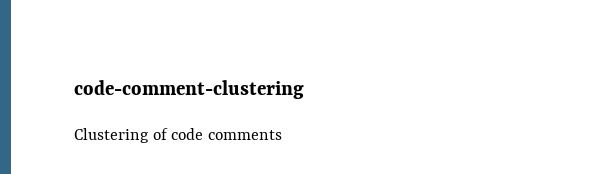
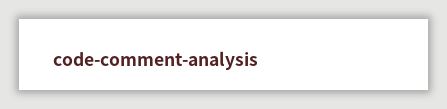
[74,80,304,99] [74,128,283,143] code-comment-clustering // Clustering of code comments -> [53,51,258,70] code-comment-analysis

